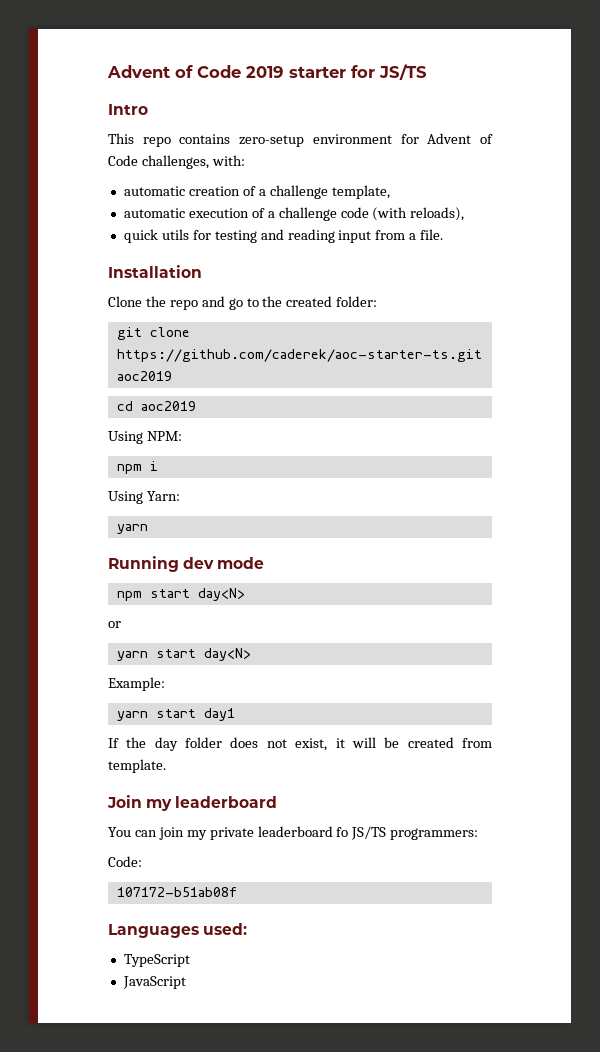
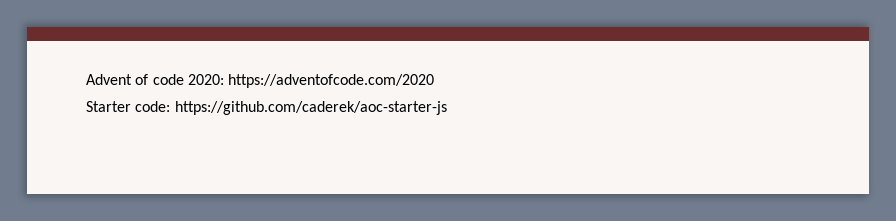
[107,64,427,80] [108,104,148,115] [108,133,494,147] [108,155,245,169] [123,185,390,199] [123,207,465,221] [123,229,444,243] [108,265,202,278] [108,296,378,310] [116,327,190,340] [116,349,482,362] [116,371,172,381] [116,401,196,411] [108,431,182,444] [116,461,158,474] [108,491,180,504] [116,524,148,534] [108,556,265,572] [116,588,245,601] [108,621,121,628] [116,648,251,661] [108,677,165,691] [116,708,235,721] [108,737,493,751] [108,759,166,773] [107,795,278,811] [108,826,479,840] [108,856,142,867] [116,887,237,897] [108,923,248,938] [123,954,190,967] [122,976,186,989] Advent of Code 2019 starter for JS/TS // Intro // This repo contains zero-setup environment for Advent of Code challenges, with: // automatic creation of a challenge template, // automatic execution of a challenge code (with reloads), // quick utils for testing and reading input from a file. // Installation // Clone the repo and go to the created folder: // git clone https://github.com/caderek/aoc-starter-ts.git aoc2019 // cd aoc2019 // Using NPM: // npm i // Using Yarn: // yarn // Running dev mode // npm start day<N> // or // yarn start day<N> // Example: // yarn start day1 // If the day folder does not exist, it will be created from template. // Join my leaderboard // You can join my private leaderboard fo JS/TS programmers: // Code: // 107172-b51ab08f // Languages used: // TypeScript // JavaScript -> [86,74,435,88] [86,101,447,115] Advent of code 2020: https://adventofcode.com/2020 // Starter code: https://github.com/caderek/aoc-starter-js

